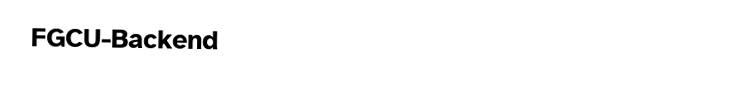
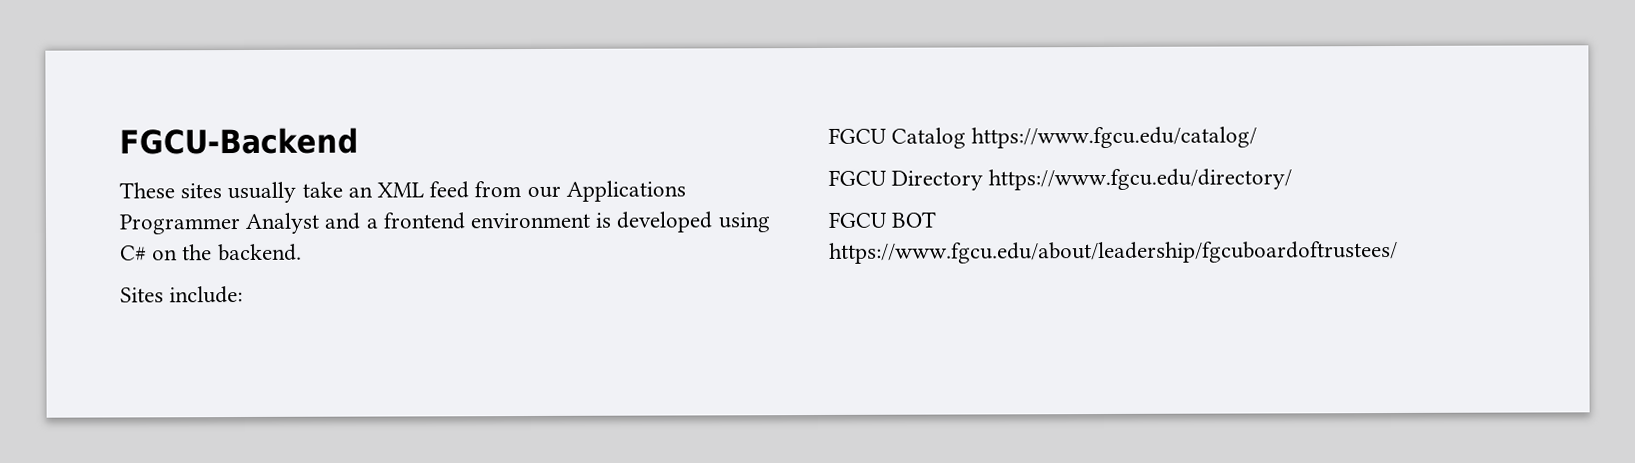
(219, 39) none -> [119,180,686,204] [119,211,771,235] [120,243,302,262] [120,286,244,304] [828,126,1258,149] [828,168,1293,191] [828,211,937,228] [829,240,1398,264] // These sites usually take an XML feed from our Applications Programmer Analyst and a frontend environment is developed using C# on the backend. // Sites include: // FGCU Catalog https://www.fgcu.edu/catalog/ // FGCU Directory https://www.fgcu.edu/directory/ // FGCU BOT https://www.fgcu.edu/about/leadership/fgcuboardoftrustees/

